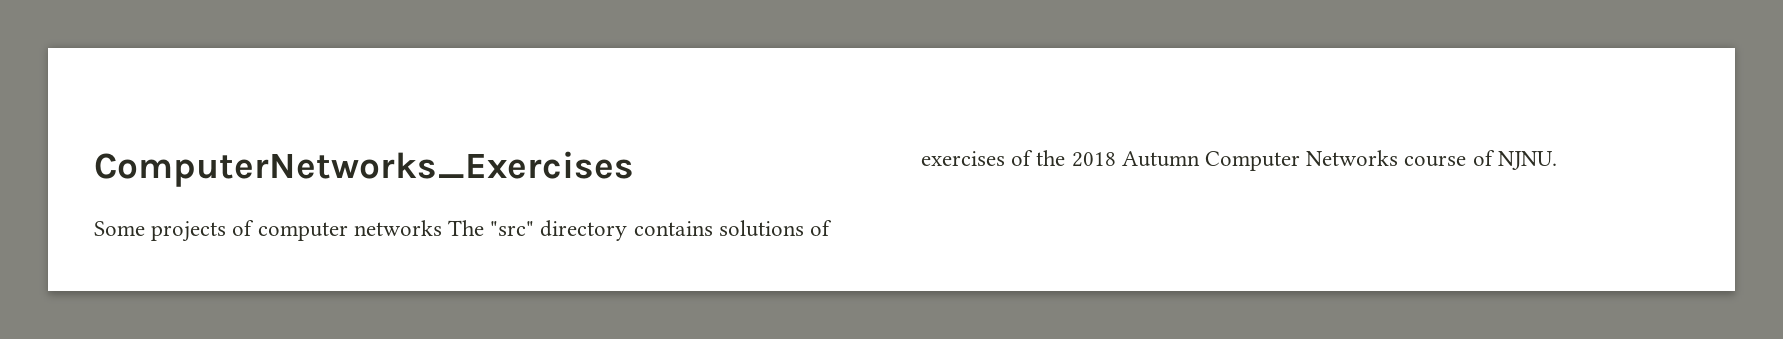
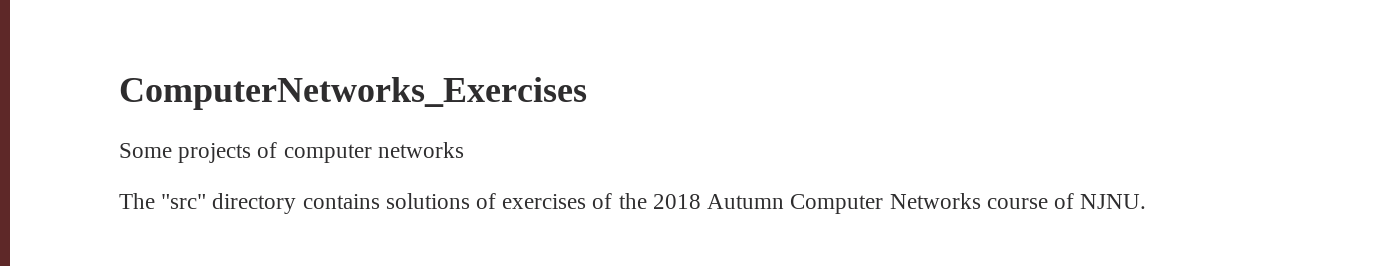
(442, 228) none -> (464, 150) //

